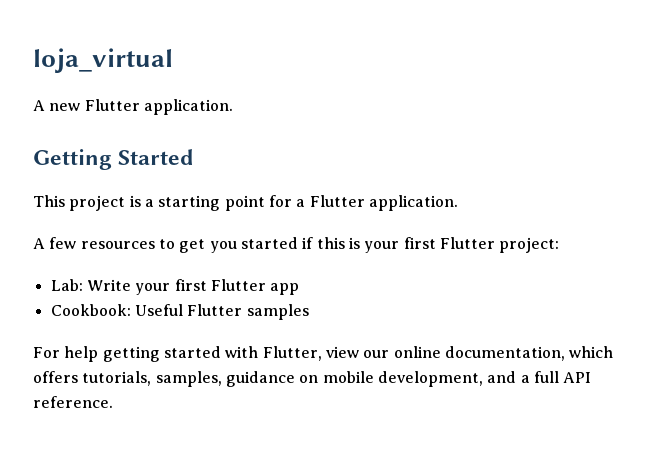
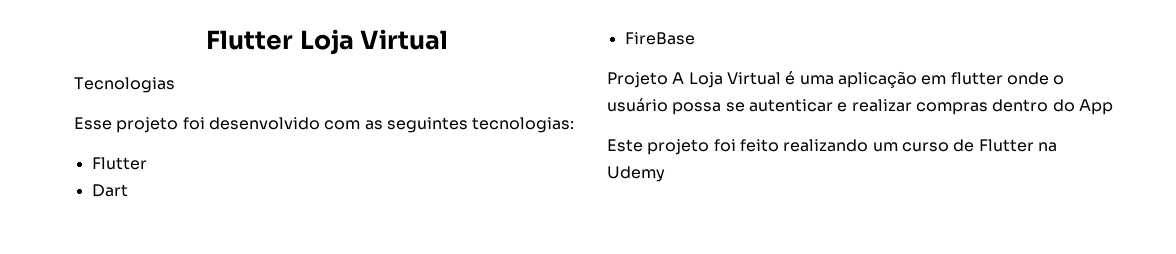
[33,48,173,73] [33,99,233,115] [33,149,195,170] [33,195,458,211] [33,237,560,253] [50,279,300,295] [50,304,309,320] [33,346,614,362] [33,371,592,387] [33,396,113,408] loja_virtual // A new Flutter application. // Getting Started // This project is a starting point for a Flutter application. // A few resources to get you started if this is your first Flutter project: // Lab: Write your first Flutter app // Cookbook: Useful Flutter samples // For help getting started with Flutter, view our online documentation, which offers tutorials, samples, guidance on mobile development, and a full API reference. -> [205,29,449,55] [74,77,175,93] [74,117,575,133] [91,157,147,170] [91,184,128,197] [624,32,695,45] [607,71,1065,88] [607,98,1113,115] [607,139,1057,155] [607,166,665,182] Flutter Loja Virtual // Tecnologias // Esse projeto foi desenvolvido com as seguintes tecnologias: // Flutter // Dart // FireBase // Projeto A Loja Virtual é uma aplicação em flutter onde o usuário possa se autenticar e realizar compras dentro do App // Este projeto foi feito realizando um curso de Flutter na Udemy

